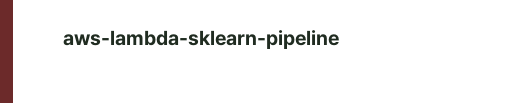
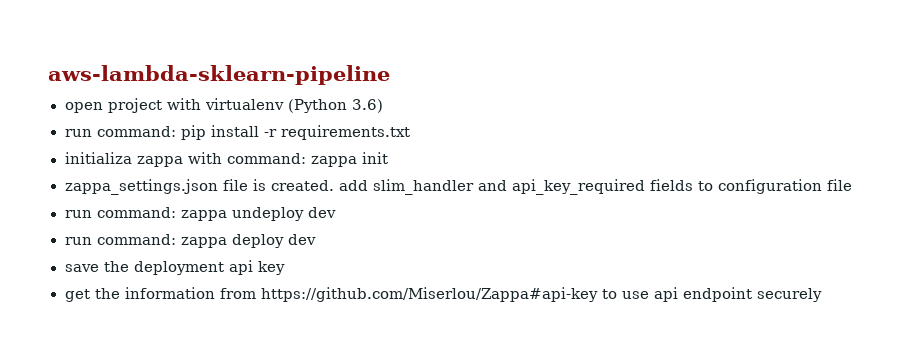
(339, 39) none -> [64,98,383,113] [64,125,410,140] [64,152,388,167] [64,179,852,195] [64,207,336,221] [64,234,316,248] [64,260,285,275] [64,287,822,302] // open project with virtualenv (Python 3.6) // run command: pip install -r requirements.txt // initializa zappa with command: zappa init // zappa_settings.json file is created. add slim_handler and api_key_required fields to configuration file // run command: zappa undeploy dev // run command: zappa deploy dev // save the deployment api key // get the information from https://github.com/Miserlou/Zappa#api-key to use api endpoint securely

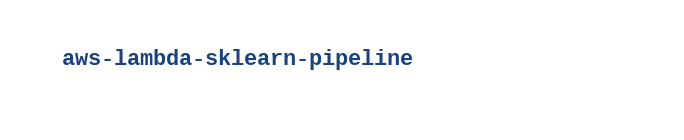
[64,98,383,113] [64,125,410,140] [64,152,388,167] [64,179,852,195] [64,207,336,221] [64,234,316,248] [64,260,285,275] [64,287,822,302] // open project with virtualenv (Python 3.6) // run command: pip install -r requirements.txt // initializa zappa with command: zappa init // zappa_settings.json file is created. add slim_handler and api_key_required fields to configuration file // run command: zappa undeploy dev // run command: zappa deploy dev // save the deployment api key // get the information from https://github.com/Miserlou/Zappa#api-key to use api endpoint securely -> (413, 59) none

